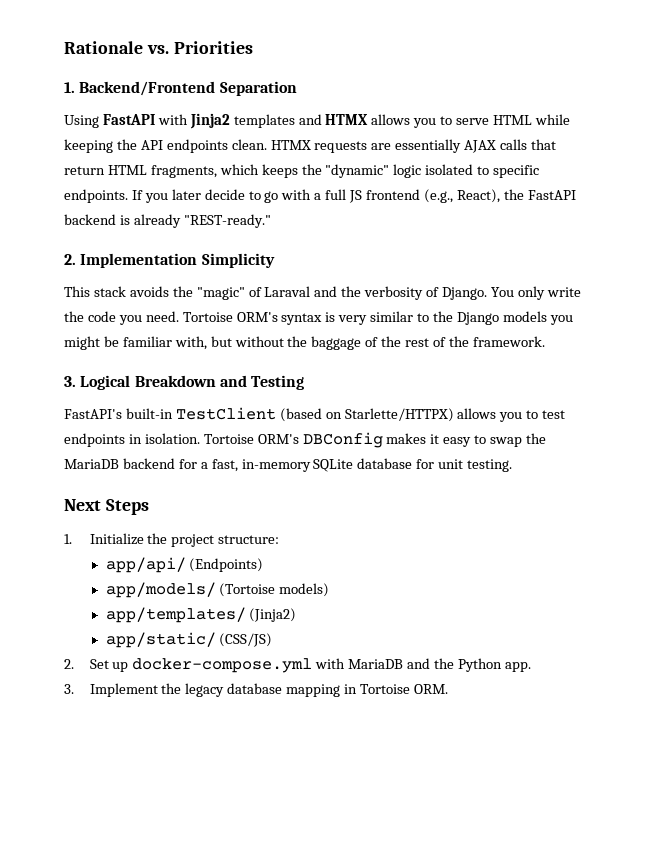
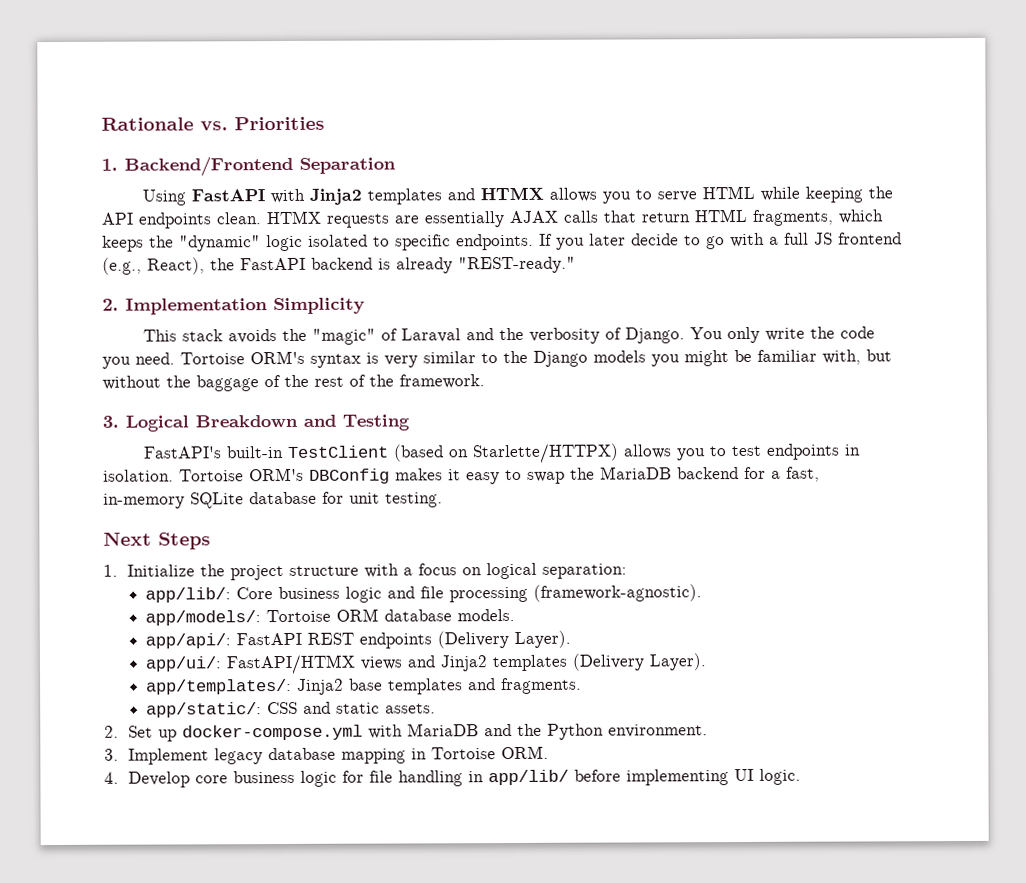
[218,535,280,544] [105,557,264,573] [105,582,330,598] [105,607,297,623] [105,632,273,648] structure: // app/api/ (Endpoints) // app/models/ (Tortoise models) // app/templates/ (Jinja2) // app/static/ (CSS/JS) -> [289,562,628,580] [145,584,703,603] [145,608,516,626] [145,630,572,649] [145,653,707,675] [146,677,583,695] [146,701,437,718] structure with a focus on logical separation: // app/lib/: Core business logic and file processing (framework-agnostic). // app/models/: Tortoise ORM database models. // app/api/: FastAPI REST endpoints (Delivery Layer). // app/ui/: FastAPI/HTMX views and Jinja2 templates (Delivery Layer). // app/templates/: Jinja2 base templates and fragments. // app/static/: CSS and static assets.
[504,662,531,672] app. -> [608,724,709,738] environment.
[161,683,182,694] the -> (210, 756) none
(448, 689) none -> [104,768,802,788] // 4. Develop core business logic for file handling in app/lib/ before implementing UI logic.

